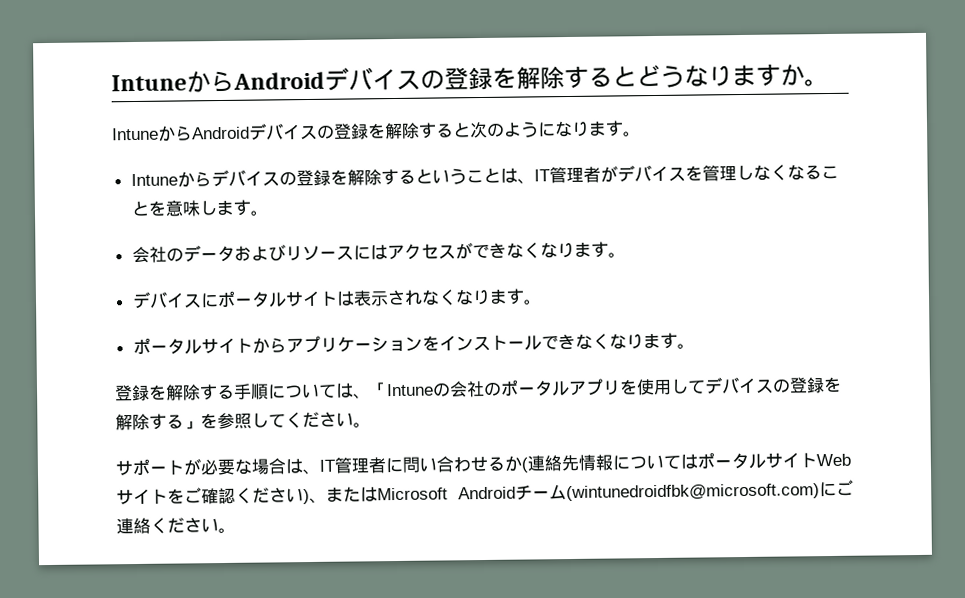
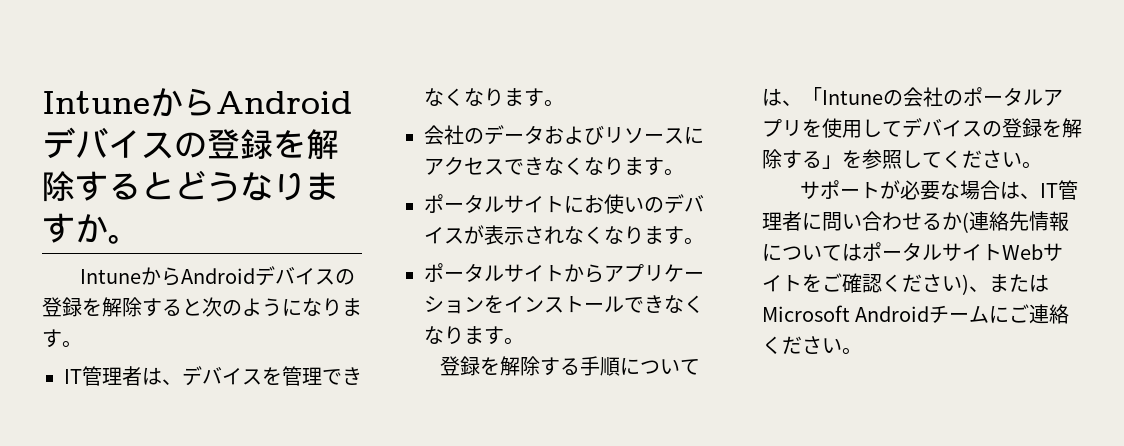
[130,165,618,188] Intuneからデバイスの登録を解除するということは、IT管理者が -> [64,366,182,386] IT管理者は、
[735,164,839,181] [130,200,218,217] しなくなることを意味し -> [322,367,362,385] [424,88,504,107] できなくなり
[369,244,388,260] は -> (704, 135) none
[454,241,626,260] [131,290,355,310] ができなくなります。 // デバイスにポータルサイトは -> [504,157,684,176] [424,194,704,214] [424,225,484,244] できなくなります。 // ポータルサイトにお使いのデバイスが
[566,483,820,502] (wintunedroidfbk@microsoft.com) -> (990, 314) none

